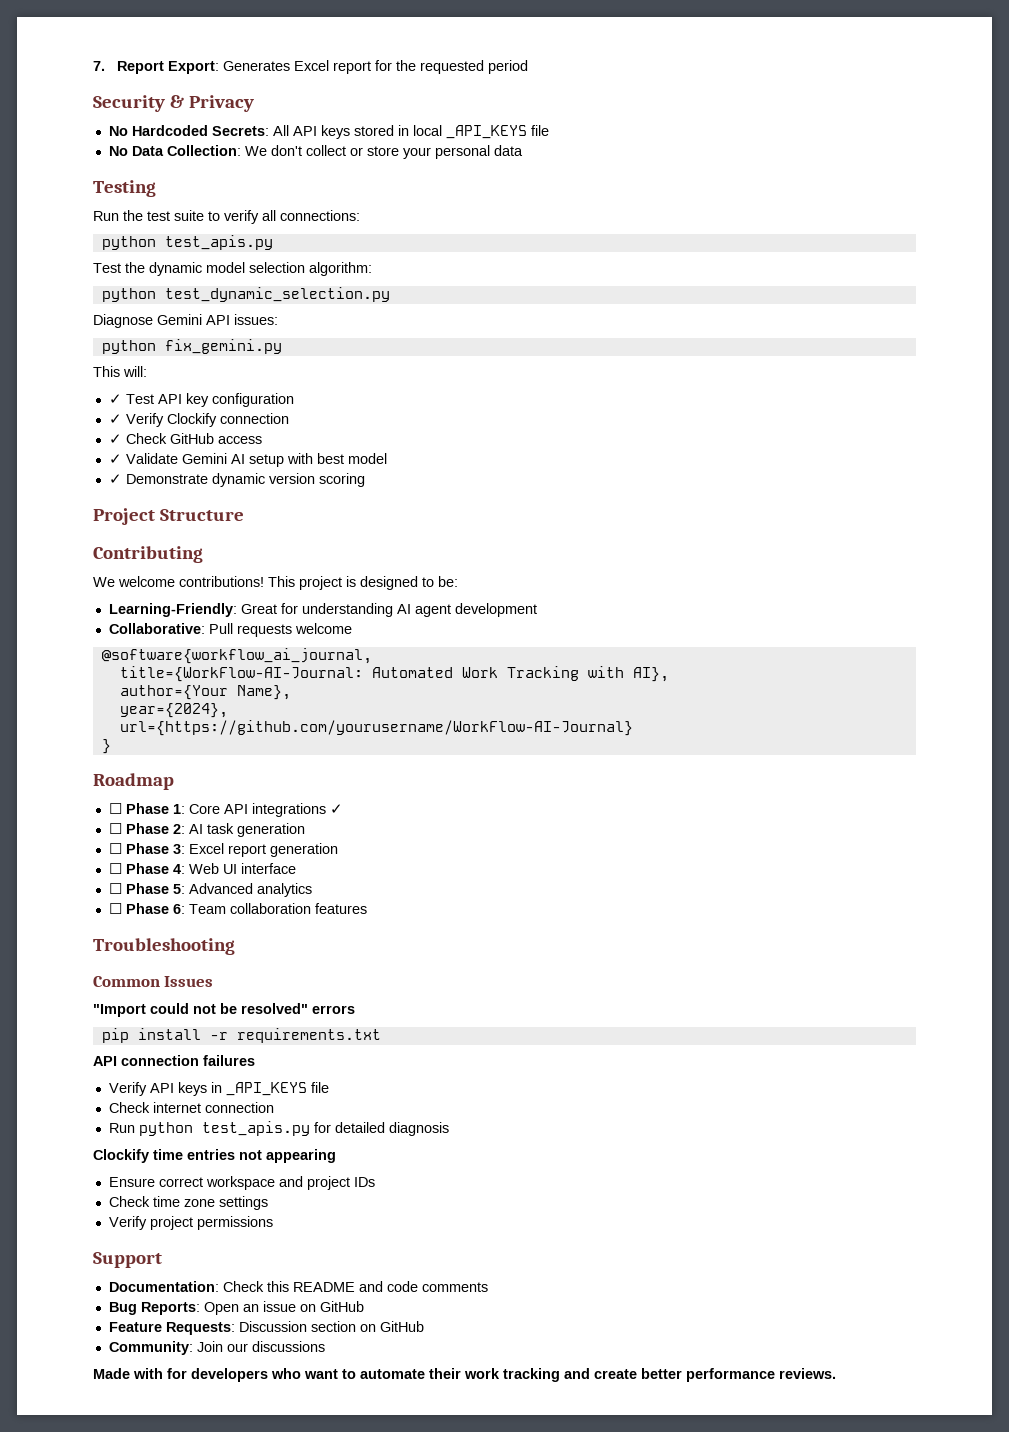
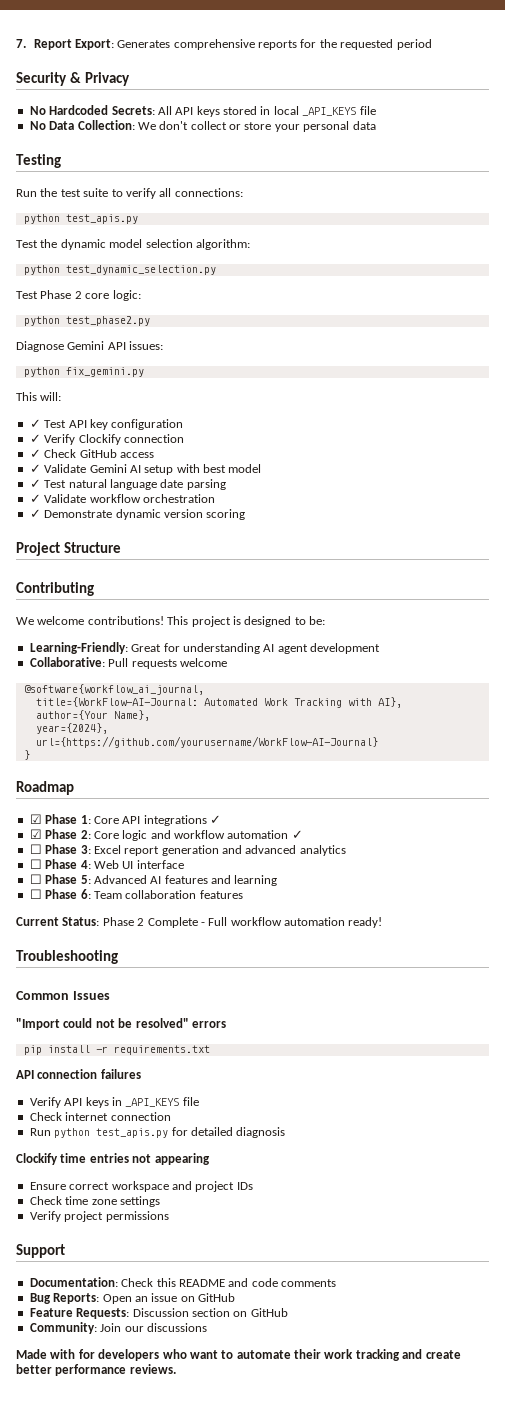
[294,60,372,74] Excel report -> [173,39,298,50] comprehensive reports
(390, 294) none -> [16,290,141,301] [23,316,150,326] // Test Phase 2 core logic: // python test_phase2.py
(387, 458) none -> [29,479,226,490] [29,494,215,503] // ✓ Test natural language date parsing // ✓ Validate workflow orchestration
[108,803,122,814] ☐ -> [29,814,42,824] ☑
[108,823,122,834] ☐ -> [29,829,42,839] ☑
[188,823,305,837] AI task generation -> [93,830,303,841] Core logic and workflow automation ✓
(338, 850) none -> [222,845,346,856] and advanced analytics
[256,883,312,897] analytics -> [150,875,278,886] AI features and learning
(367, 908) none -> [16,917,383,928] // Current Status: Phase 2 Complete - Full workflow automation ready!

